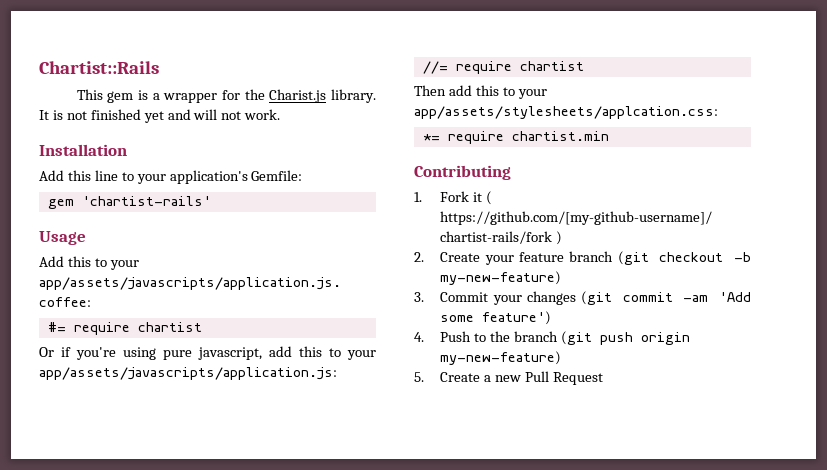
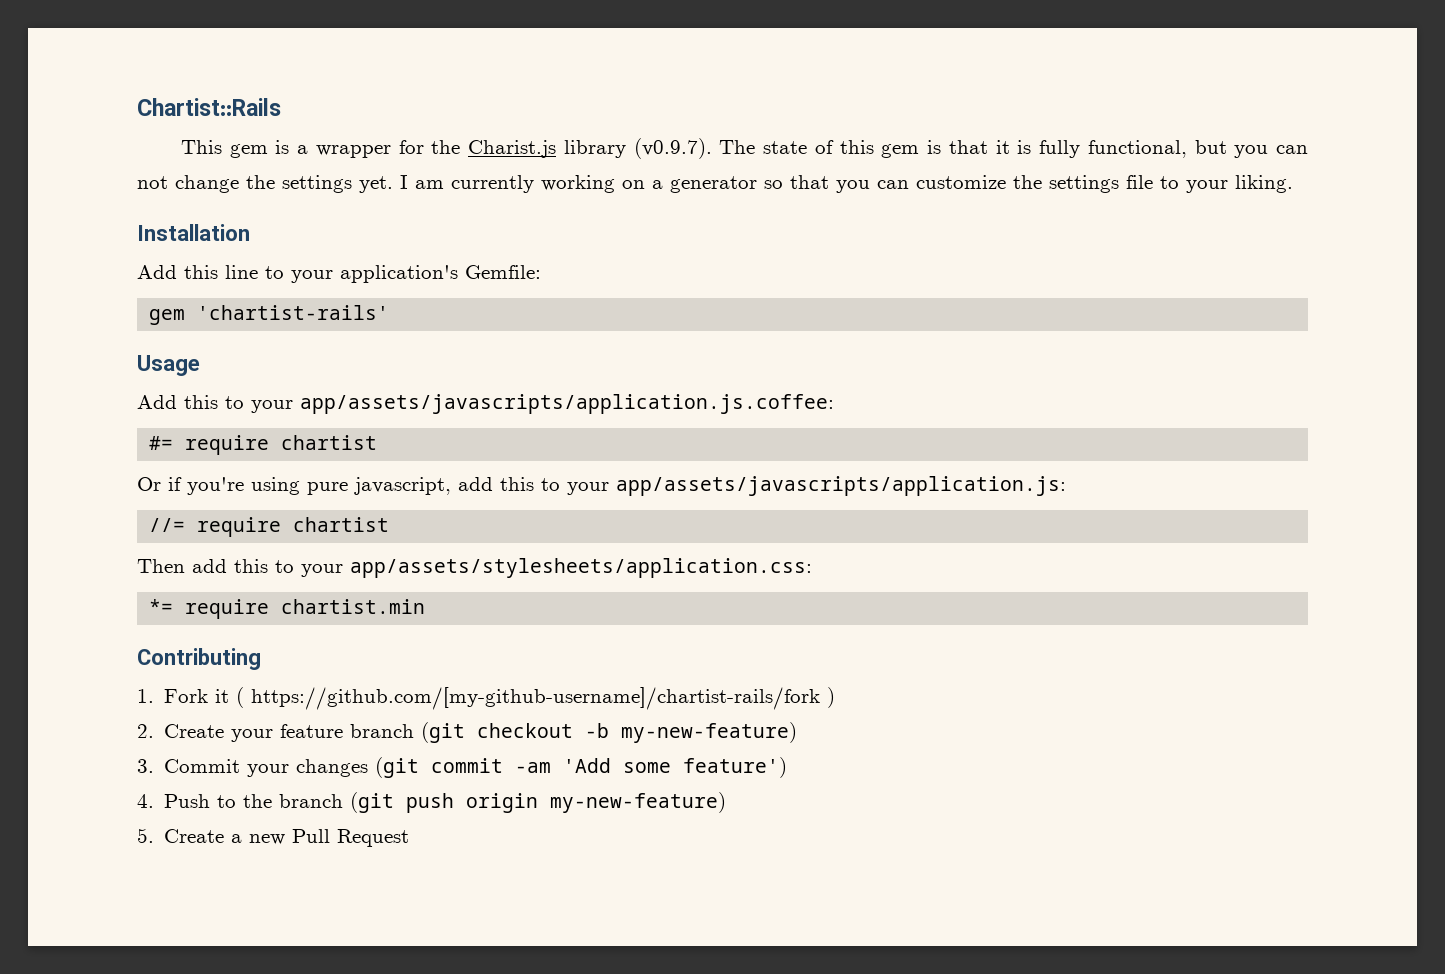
[331,89,377,103] [39,109,281,123] library. It is not finished yet and will not work. -> [563,138,1308,159] [137,175,1293,193] library (v0.9.7). The state of this gem is that it is fully functional, but you can not change the settings yet. I am currently working on a generator so that you can customize the settings file to your liking.
[414,106,718,119] app/assets/stylesheets/applcation.css: -> [350,558,812,578] app/assets/stylesheets/application.css:

